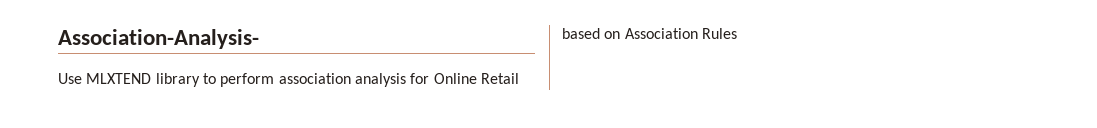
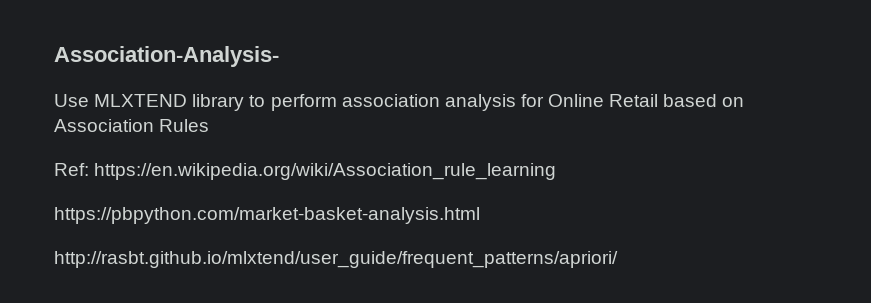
(737, 33) none -> [54,163,557,180] [54,207,480,224] [54,251,618,268] // Ref: https://en.wikipedia.org/wiki/Association_rule_learning // https://pbpython.com/market-basket-analysis.html // http://rasbt.github.io/mlxtend/user_guide/frequent_patterns/apriori/

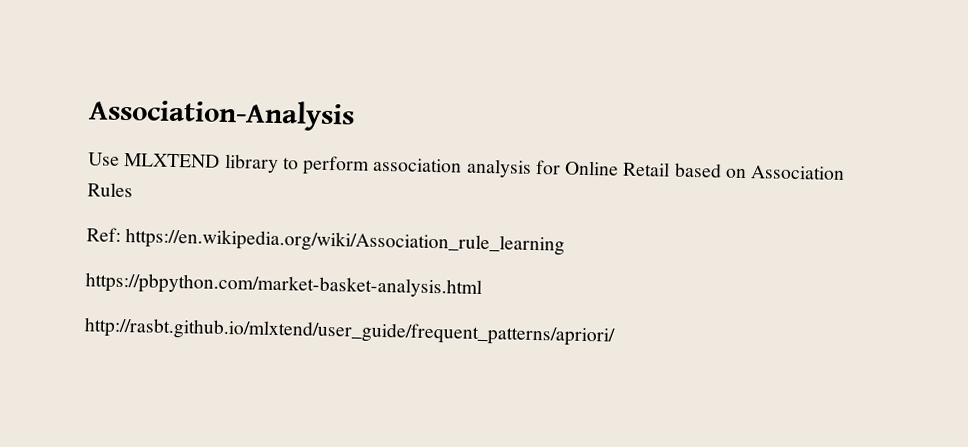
[54,46,279,67] Association-Analysis- -> [88,97,355,132] Association-Analysis

